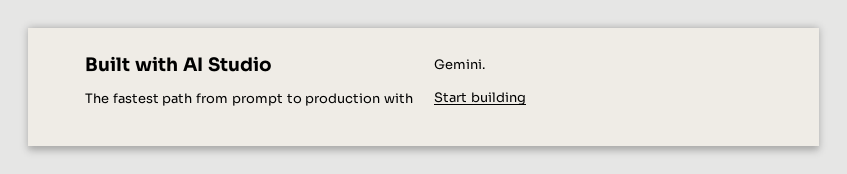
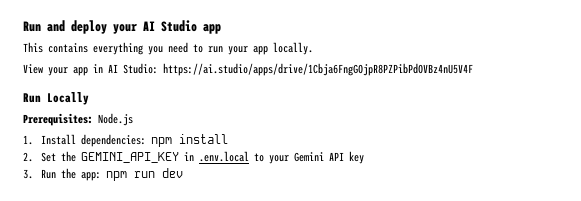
[85,56,272,72] [85,93,414,106] [434,59,485,70] [434,92,526,105] Built with AI Studio // The fastest path from prompt to production with Gemini. // Start building -> [23,20,221,34] [23,42,313,55] [23,63,473,76] [23,92,89,105] [23,113,133,126] [23,134,229,147] [23,151,365,164] [23,168,184,181] Run and deploy your AI Studio app // This contains everything you need to run your app locally. // View your app in AI Studio: https://ai.studio/apps/drive/1Cbja6FngGOjpR8PZPibPdOVBz4nU5V4F // Run Locally // Prerequisites: Node.js // 1. Install dependencies: npm install // 2. Set the GEMINI_API_KEY in .env.local to your Gemini API key // 3. Run the app: npm run dev

